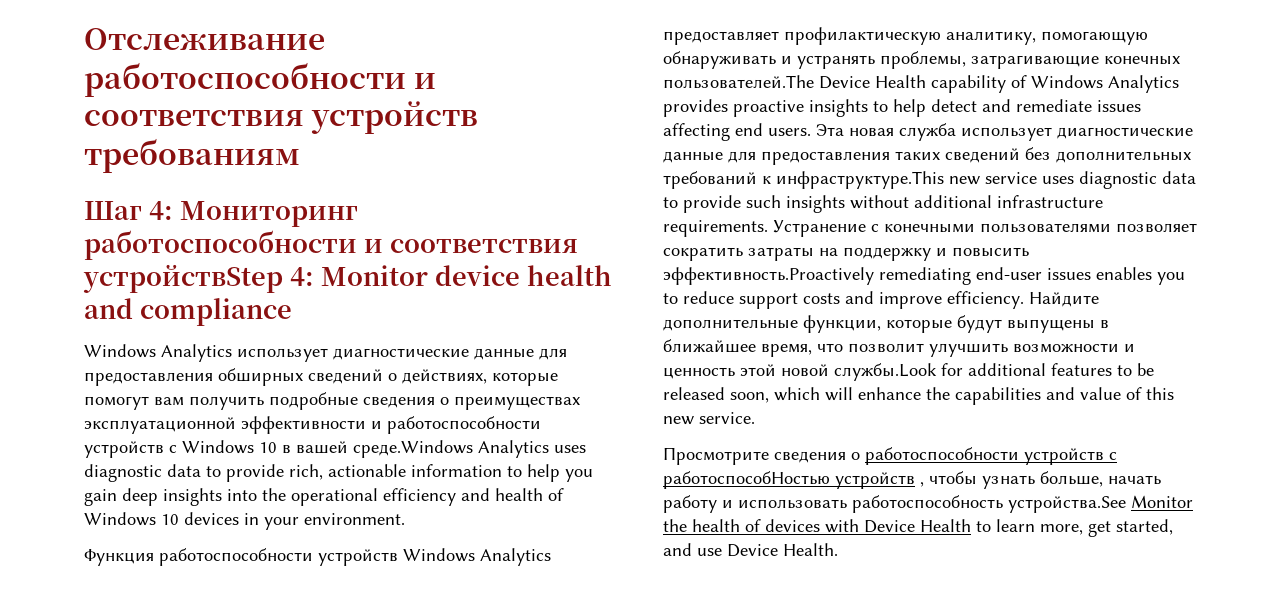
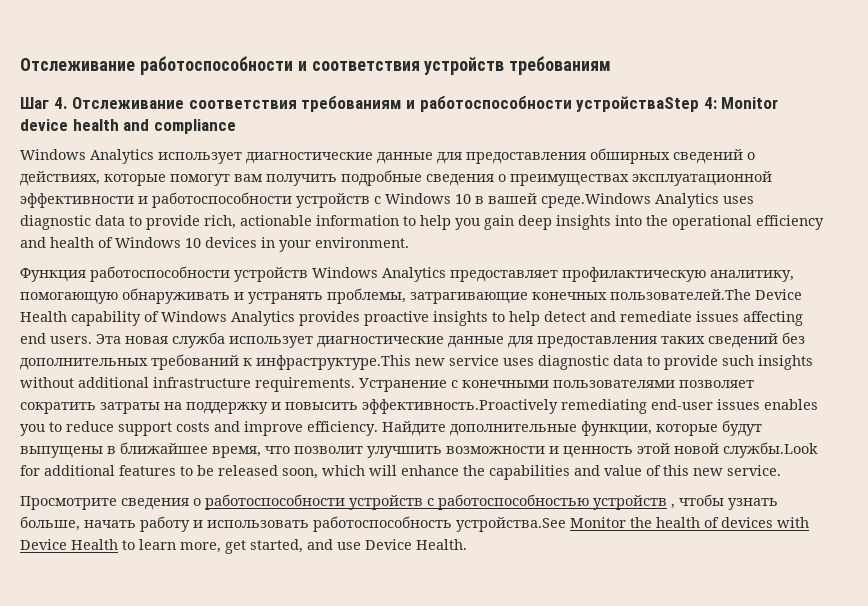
[148,201,358,227] [84,230,578,260] [83,264,283,293] 4: Мониторинг работоспособности и соответствия устройствStep -> [53,96,700,112] 4. Отслеживание соответствия требованиям и работоспособности устройстваStep
[663,471,830,489] работоспособНостью -> [438,494,589,510] работоспособностью

